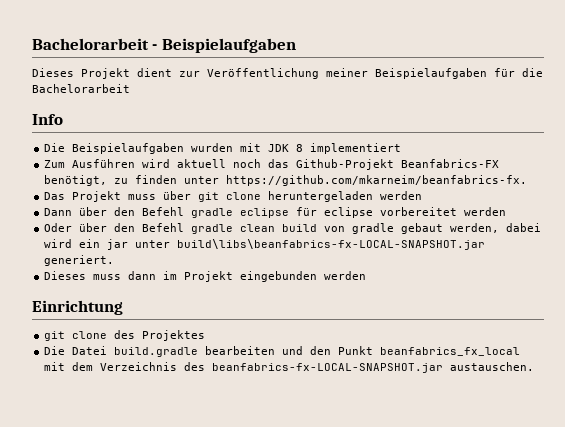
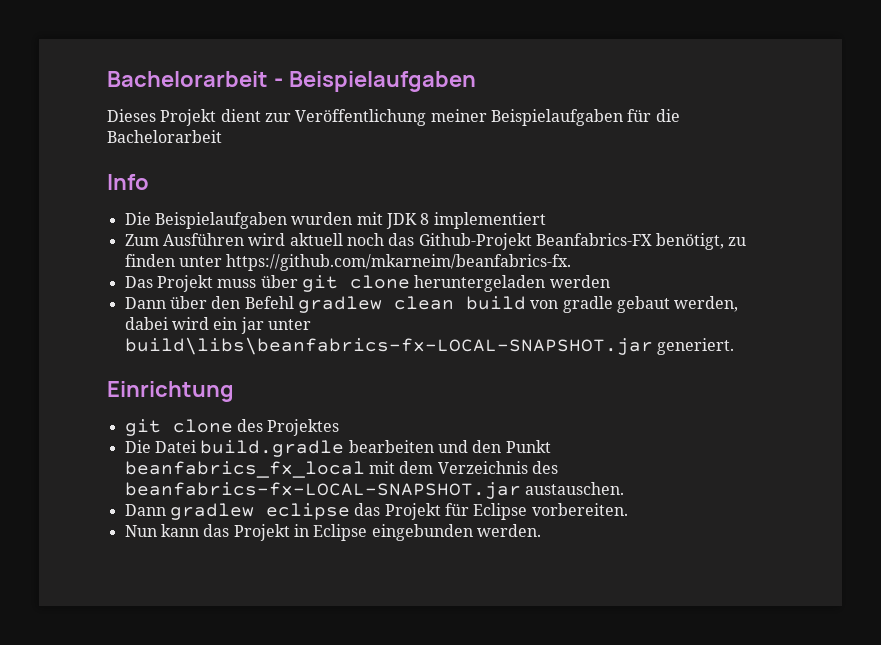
[191,207,507,218] [44,223,234,234] gradle eclipse für eclipse vorbereitet werden // Oder über den Befehl gradle -> [297,296,382,313] gradlew
[44,271,367,282] // Dieses muss dann im Projekt eingebunden werden -> (734, 346) none
(535, 366) none -> [124,503,628,520] [124,524,541,541] // Dann gradlew eclipse das Projekt für Eclipse vorbereiten. // Nun kann das Projekt in Eclipse eingebunden werden.

